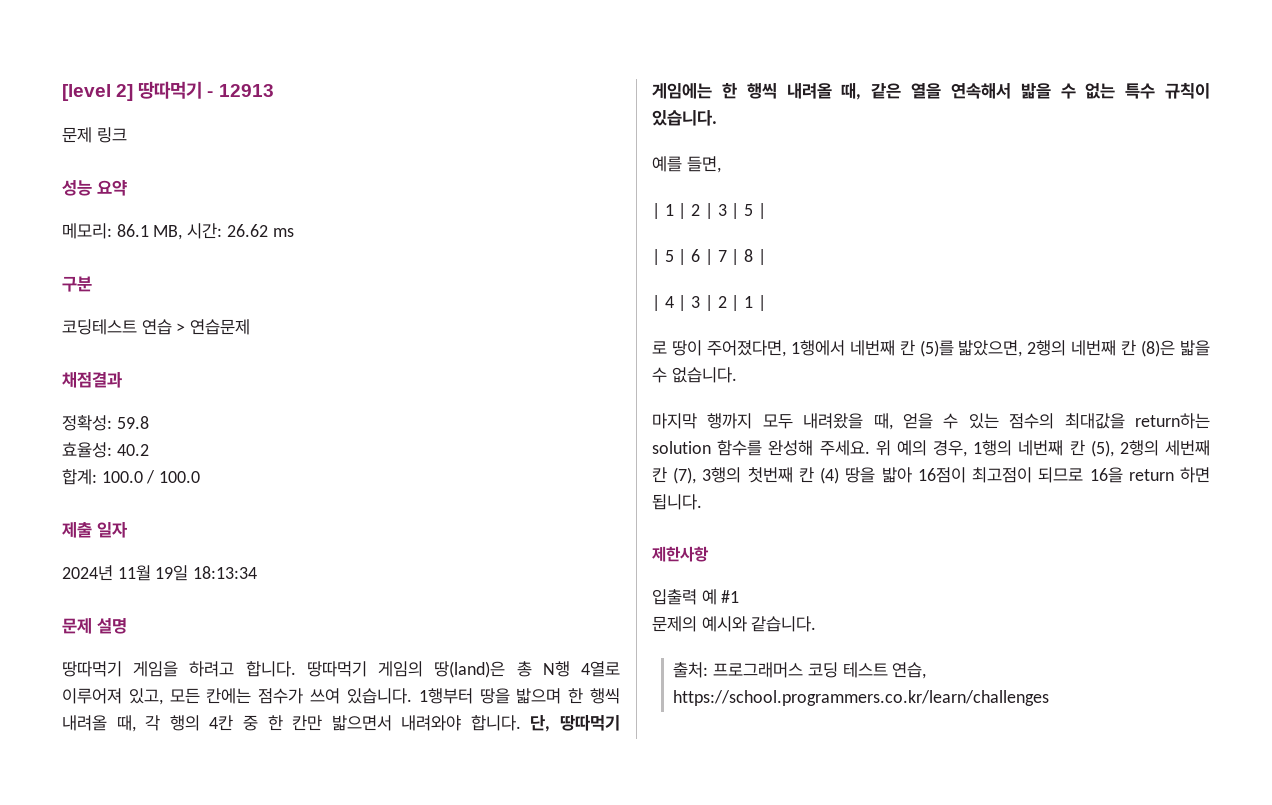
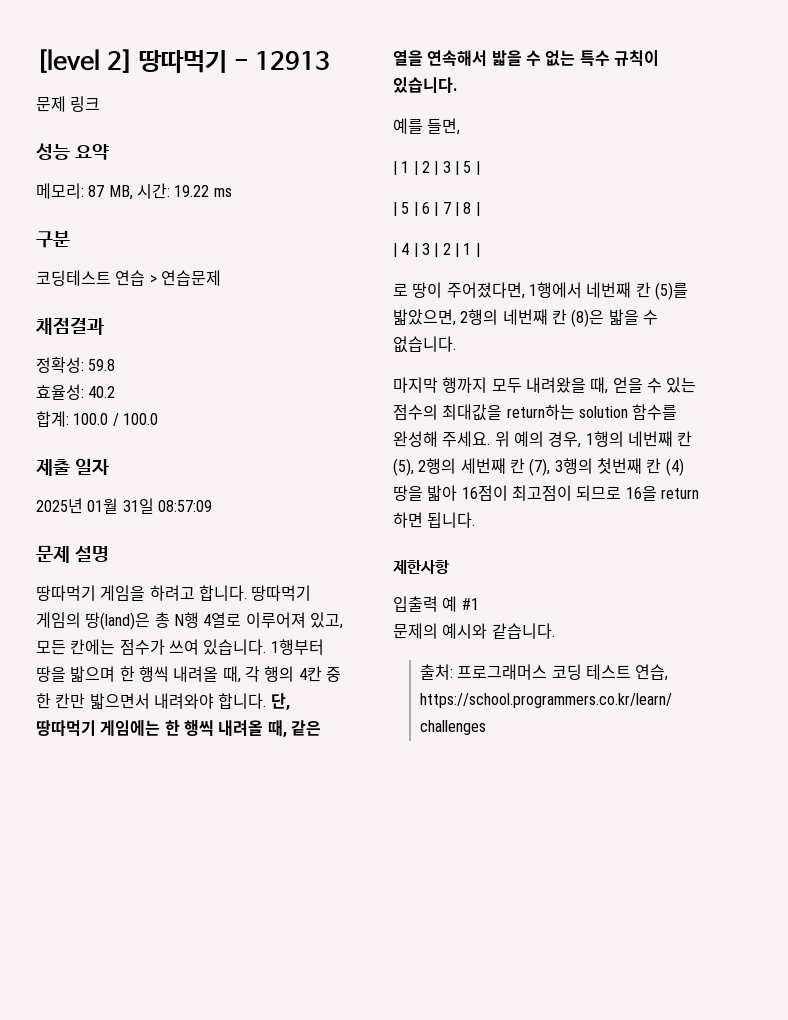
[116,224,149,237] 86.1 -> [88,185,105,197] 87
[226,224,268,237] 26.62 -> [174,185,210,197] 19.22
[62,565,258,581] 2024년 11월 19일 18:13:34 -> [36,498,212,514] 2025년 01월 31일 08:57:09

